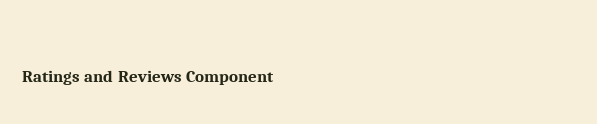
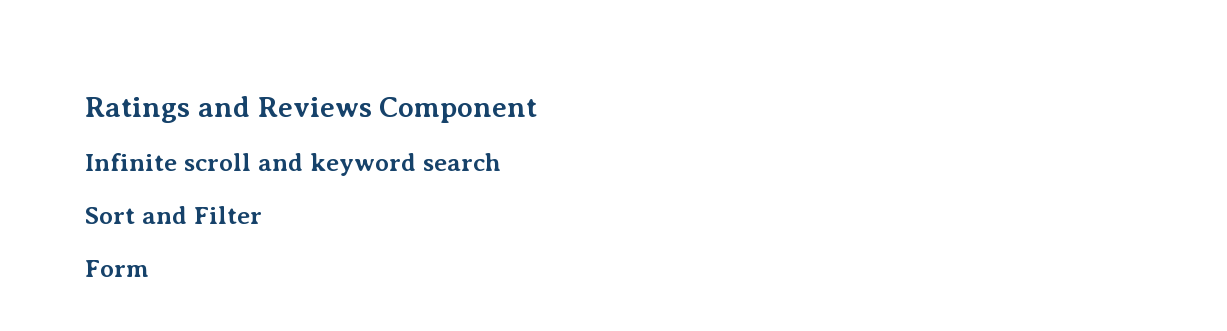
(275, 78) none -> [85,153,501,176] [85,206,262,224] [85,260,149,277] // Infinite scroll and keyword search // Sort and Filter // Form

